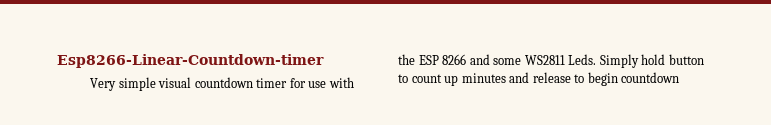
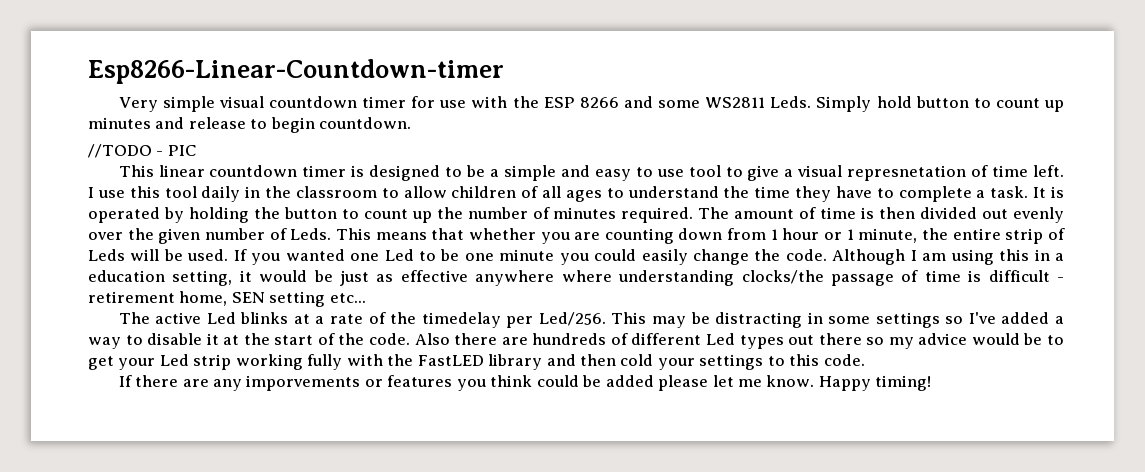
[621,72,680,83] countdown -> [319,117,412,129] [88,144,196,158] [118,165,1065,181] [88,186,1065,202] [88,207,1065,223] [88,228,1066,244] [88,249,1065,265] [88,270,1064,286] [88,291,366,307] [118,312,1065,328] [88,333,1064,349] [88,354,865,370] [118,375,932,391] countdown. // //TODO - PIC // This linear countdown timer is designed to be a simple and easy to use tool to give a visual represnetation of time left. I use this tool daily in the classroom to allow children of all ages to understand the time they have to complete a task. It is operated by holding the button to count up the number of minutes required. The amount of time is then divided out evenly over the given number of Leds. This means that whether you are counting down from 1 hour or 1 minute, the entire strip of Leds will be used. If you wanted one Led to be one minute you could easily change the code. Although I am using this in a education setting, it would be just as effective anywhere where understanding clocks/the passage of time is difficult - retirement home, SEN setting etc... // The active Led blinks at a rate of the timedelay per Led/256. This may be distracting in some settings so I've added a way to disable it at the start of the code. Also there are hundreds of different Led types out there so my advice would be to get your Led strip working fully with the FastLED library and then cold your settings to this code. // If there are any imporvements or features you think could be added please let me know. Happy timing!

